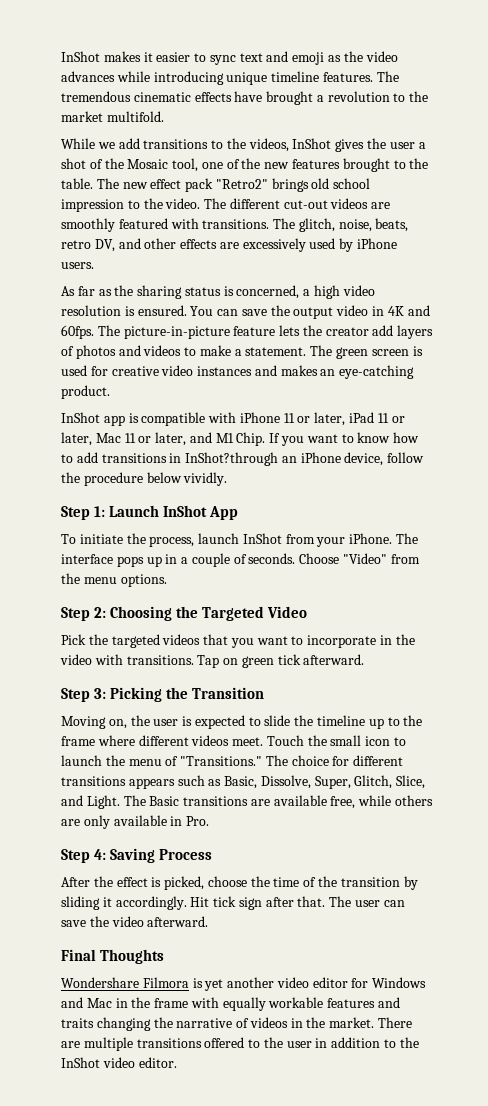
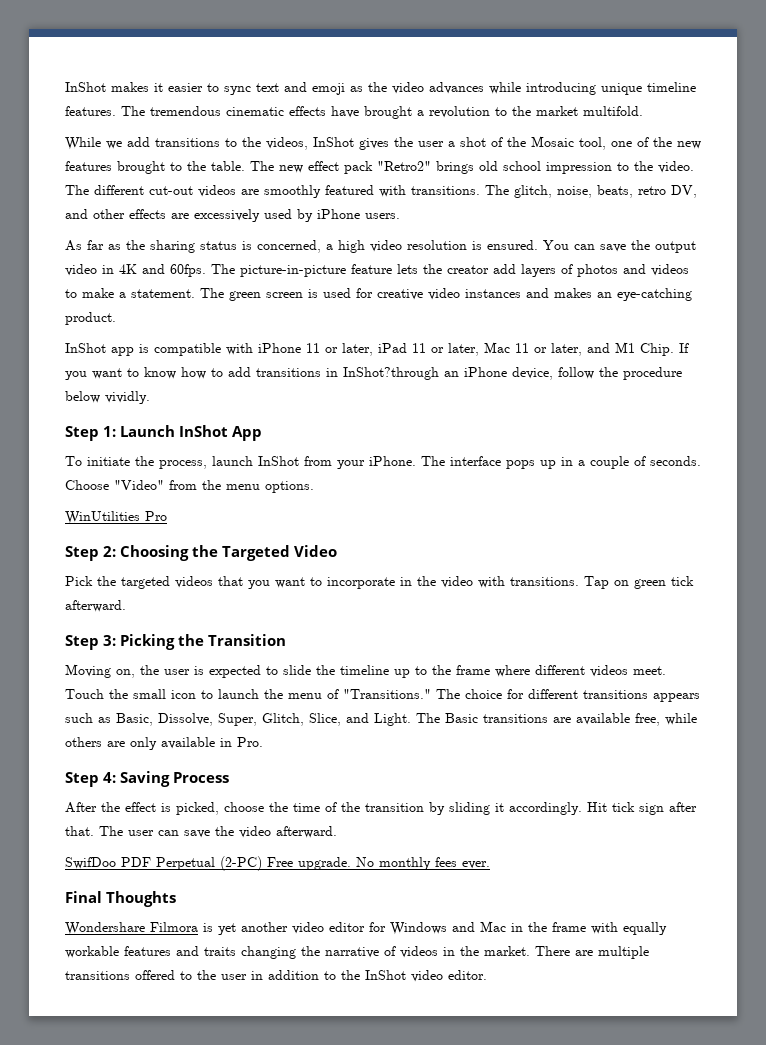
(167, 580) none -> [65,511,167,524] // WinUtilities Pro
(209, 921) none -> [65,856,490,871] // SwifDoo PDF Perpetual (2-PC) Free upgrade. No monthly fees ever.

